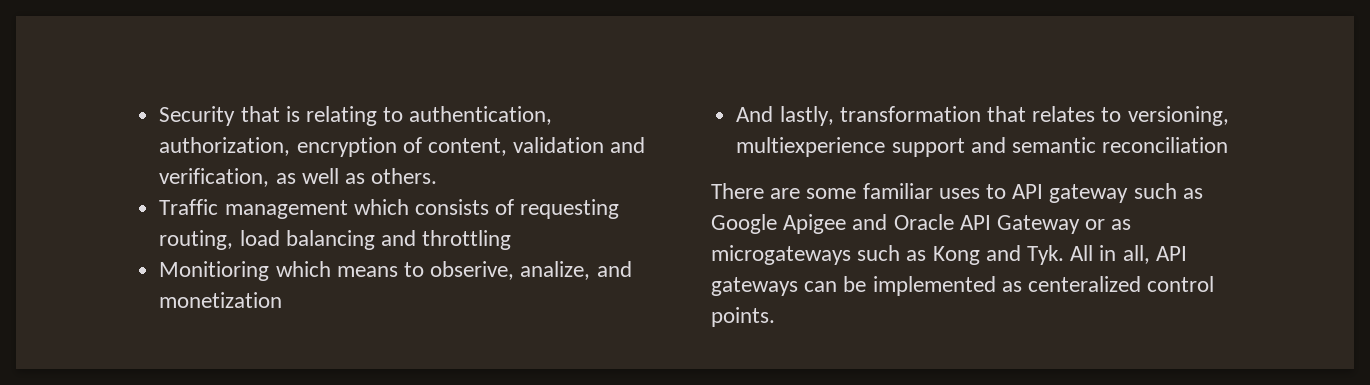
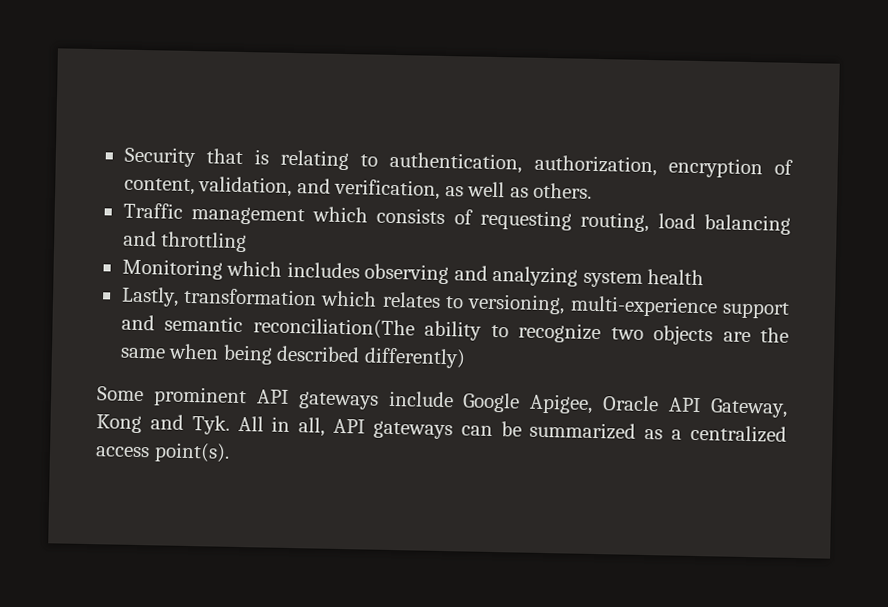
[513,137,605,153] validation -> [198,176,293,197] validation,
[159,261,632,281] [159,292,283,308] [736,106,1026,126] Monitioring which means to obserive, analize, and monetization // And lastly, transformation that -> [121,258,705,288] [120,286,378,307] Monitoring which includes observing and analyzing system health // Lastly, transformation which
[736,137,886,157] multiexperience -> [569,295,718,318] multi-experience
[1102,137,1229,153] [711,183,1203,203] [711,214,1132,234] [711,245,927,265] reconciliation // There are some familiar uses to API gateway such as Google Apigee and Oracle API Gateway or as microgateways such as -> [252,317,789,346] [119,343,466,369] [97,386,789,418] reconciliation(The ability to recognize two objects are the same when being described differently) // Some prominent API gateways include Google Apigee, Oracle API Gateway,
[872,276,1215,296] [711,307,775,327] implemented as centeralized control points. -> [529,421,787,443] [95,442,230,463] summarized as a centralized access point(s).

